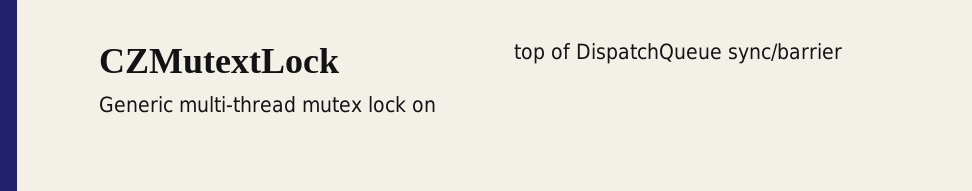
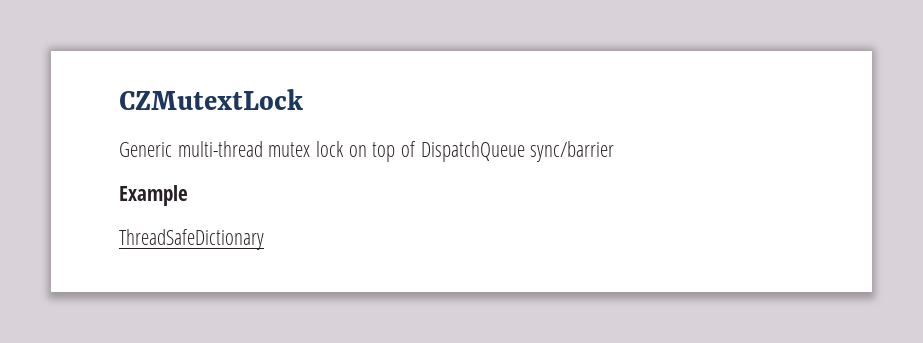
(842, 53) none -> [119,185,188,206] [119,229,264,250] // Example // ThreadSafeDictionary

